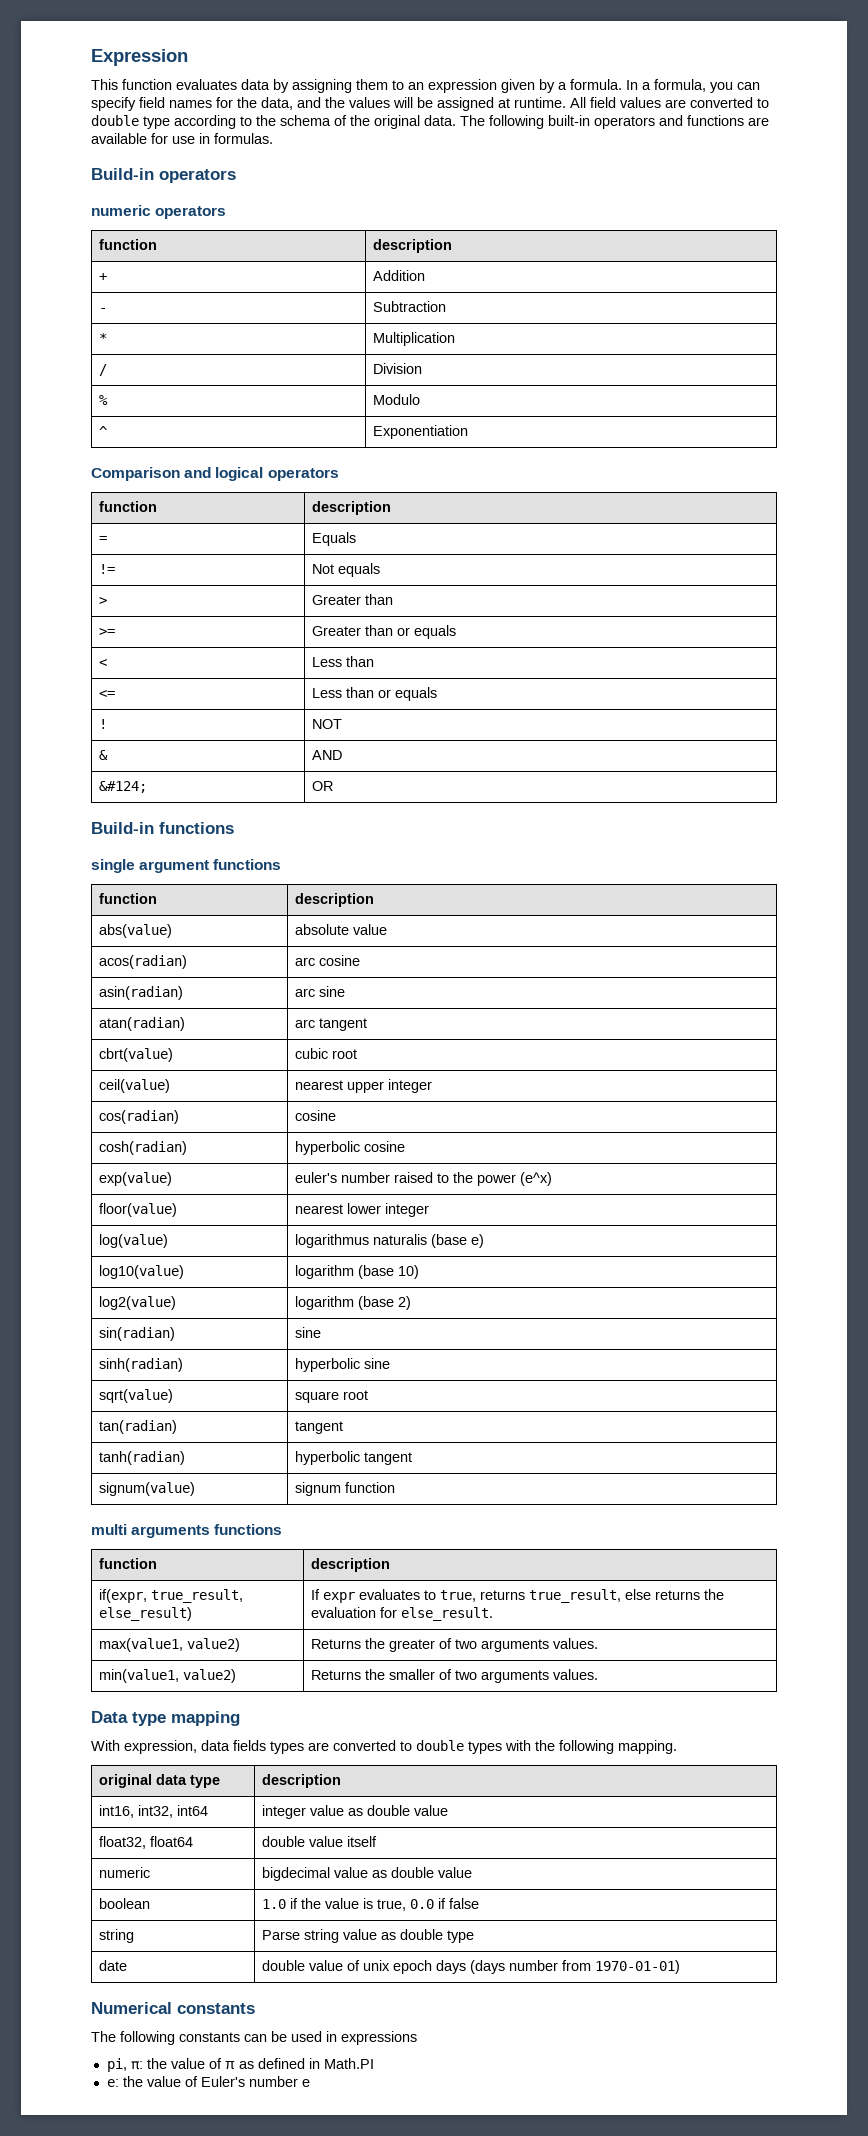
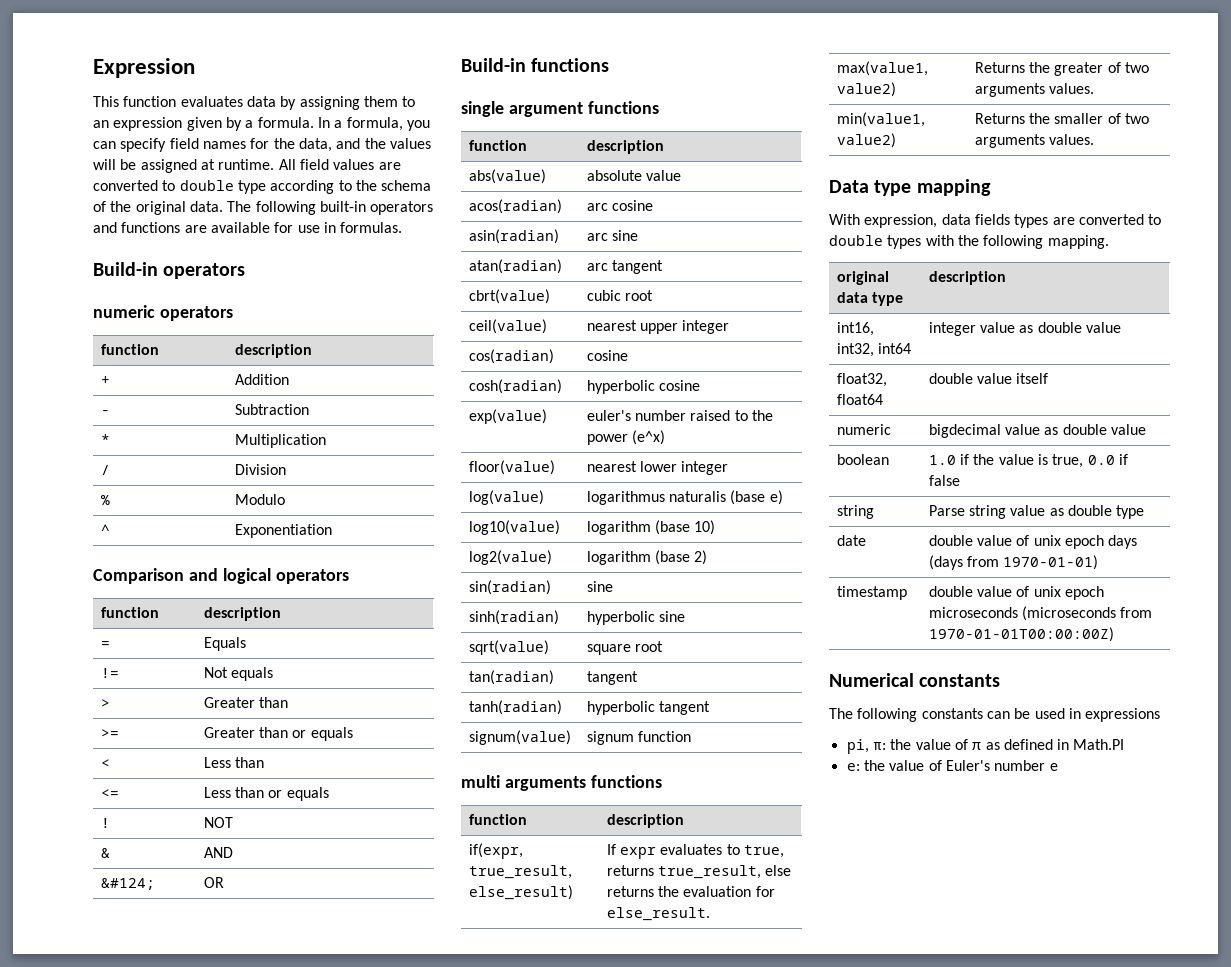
[508,1960,558,1971] number -> (963, 562) none
(680, 1967) none -> [836,586,907,600] [928,586,1105,600] [928,606,1153,621] [928,627,1114,642] // timestamp | double value of unix epoch microseconds (microseconds from 1970-01-01T00:00:00Z)

